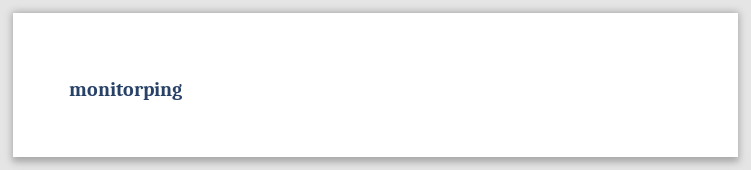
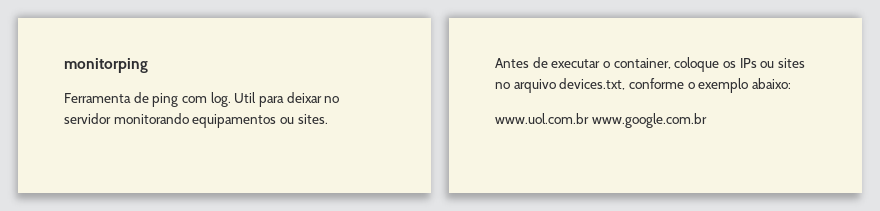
(182, 91) none -> [64,92,340,107] [64,113,328,128] [495,57,805,72] [495,78,791,93] [495,113,707,128] // Ferramenta de ping com log. Util para deixar no servidor monitorando equipamentos ou sites. // Antes de executar o container, coloque os IPs ou sites no arquivo devices.txt, conforme o exemplo abaixo: // www.uol.com.br www.google.com.br

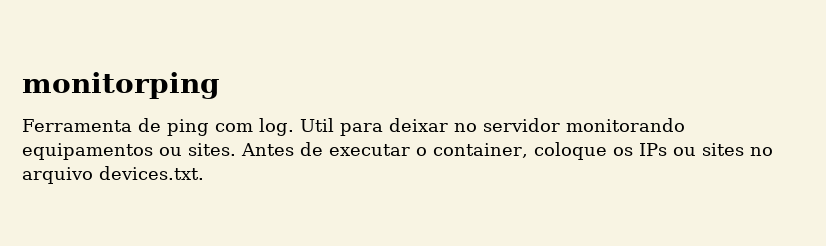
(328, 119) // -> (236, 149) none
[559,78,791,93] [495,113,707,128] devices.txt, conforme o exemplo abaixo: // www.uol.com.br www.google.com.br -> [99,166,204,180] devices.txt.

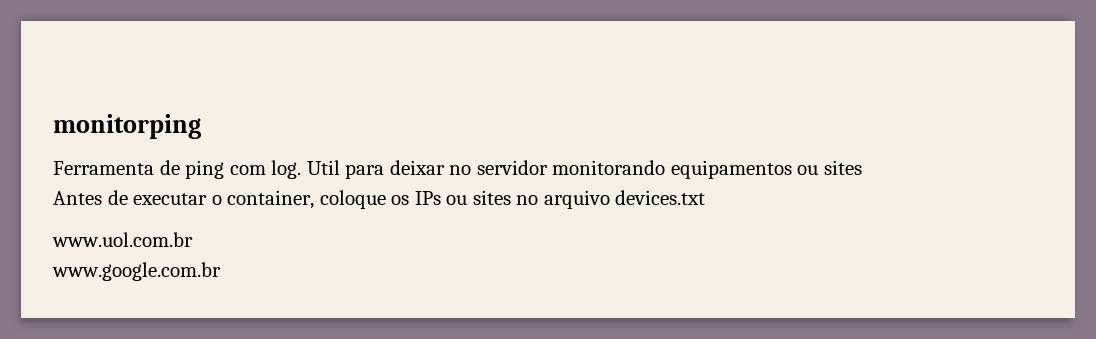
[188,143,236,156] sites. -> [823,160,862,175] sites //
[99,166,204,180] devices.txt. -> [615,190,706,205] [52,232,193,247] [52,262,221,281] devices.txt // www.uol.com.br // www.google.com.br

